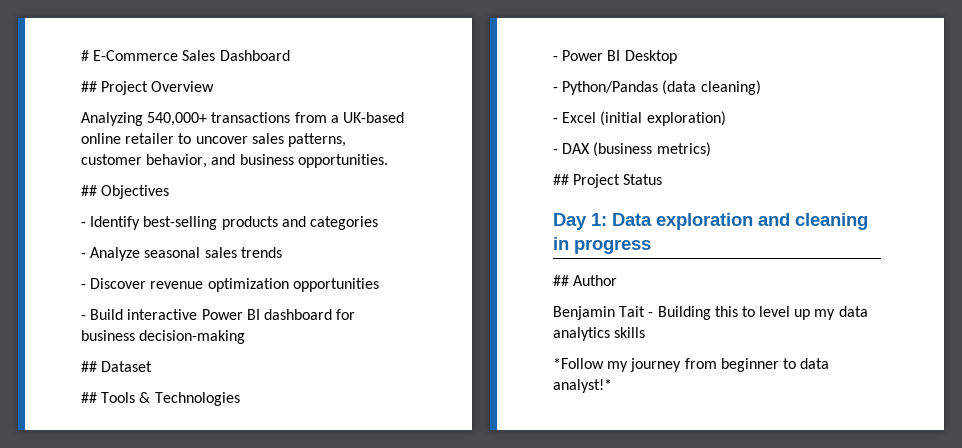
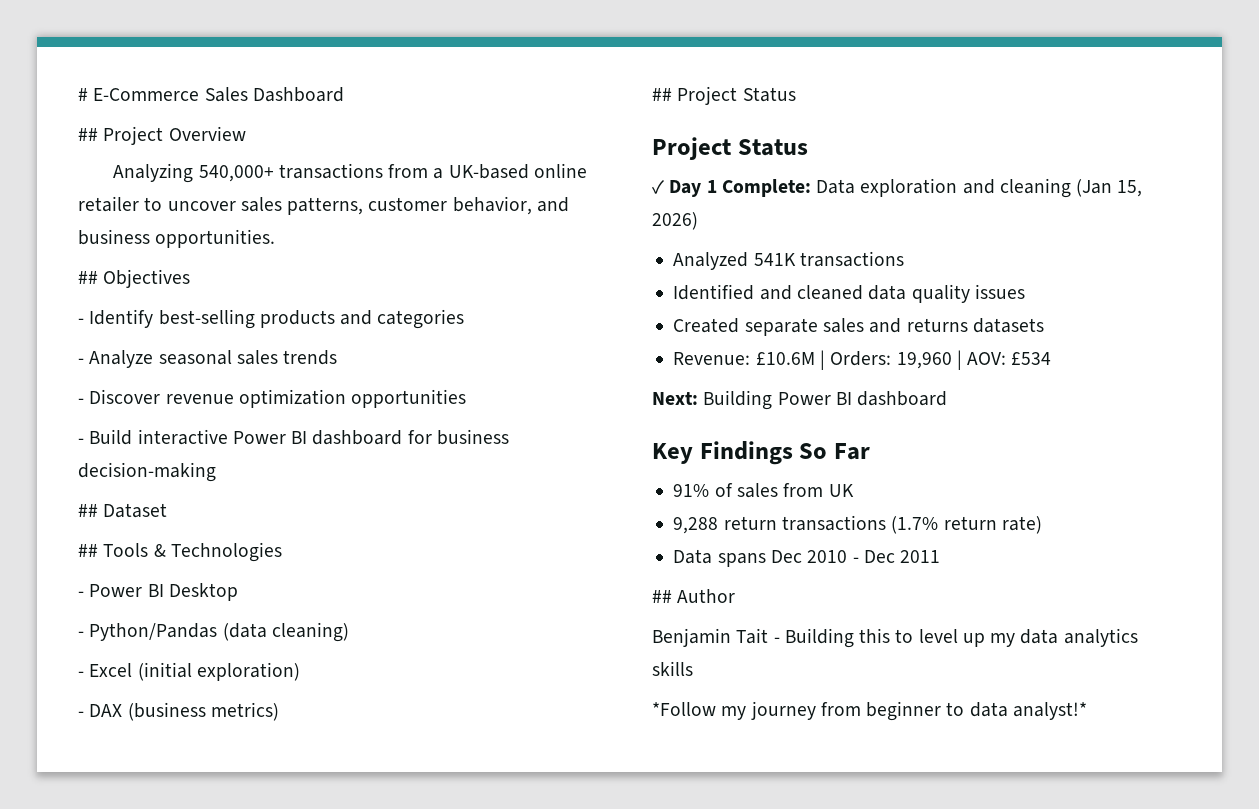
[553,213,868,230] [553,237,651,254] Day 1: Data exploration and cleaning in progress -> [652,137,808,160] [652,178,1143,198] [652,212,698,230] [673,251,904,270] [673,284,1025,303] [673,318,1044,336] [673,350,1052,370] [652,390,948,410] [652,441,870,465] [673,483,854,498] [673,515,1042,534] [673,549,941,567] Project Status // ✓ Day 1 Complete: Data exploration and cleaning (Jan 15, 2026) // Analyzed 541K transactions // Identified and cleaned data quality issues // Created separate sales and returns datasets // Revenue: £10.6M | Orders: 19,960 | AOV: £534 // Next: Building Power BI dashboard // Key Findings So Far // 91% of sales from UK // 9,288 return transactions (1.7% return rate) // Data spans Dec 2010 - Dec 2011

